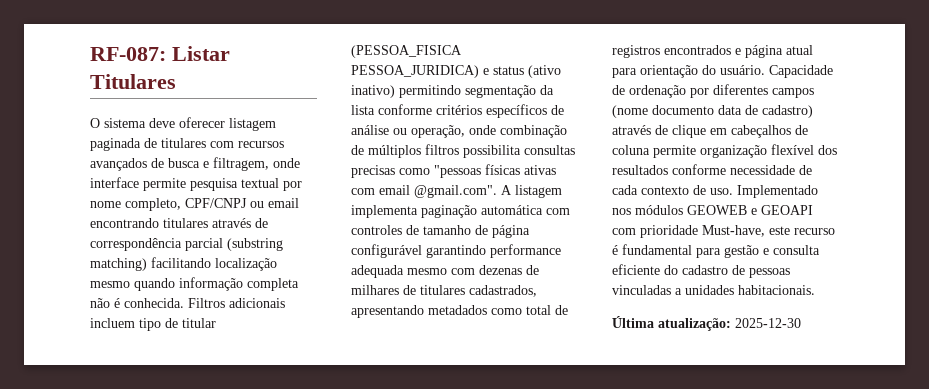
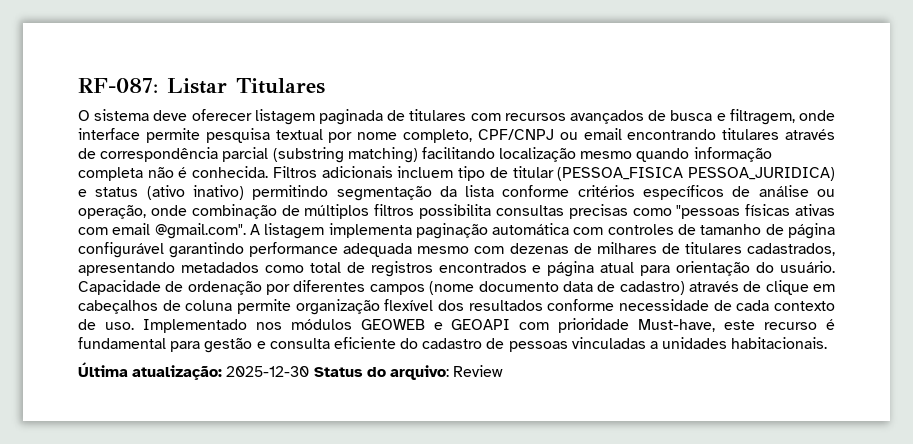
(801, 323) none -> [313,365,504,380] Status do arquivo: Review

